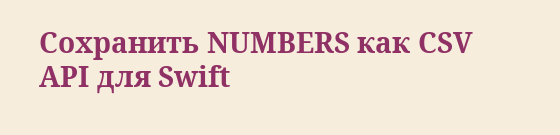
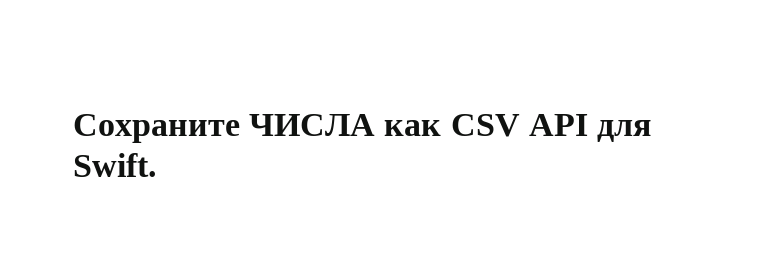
[39,32,350,60] Сохранить NUMBERS -> [73,114,376,143] Сохраните ЧИСЛА
[158,65,231,87] Swift -> [73,153,157,177] Swift.

